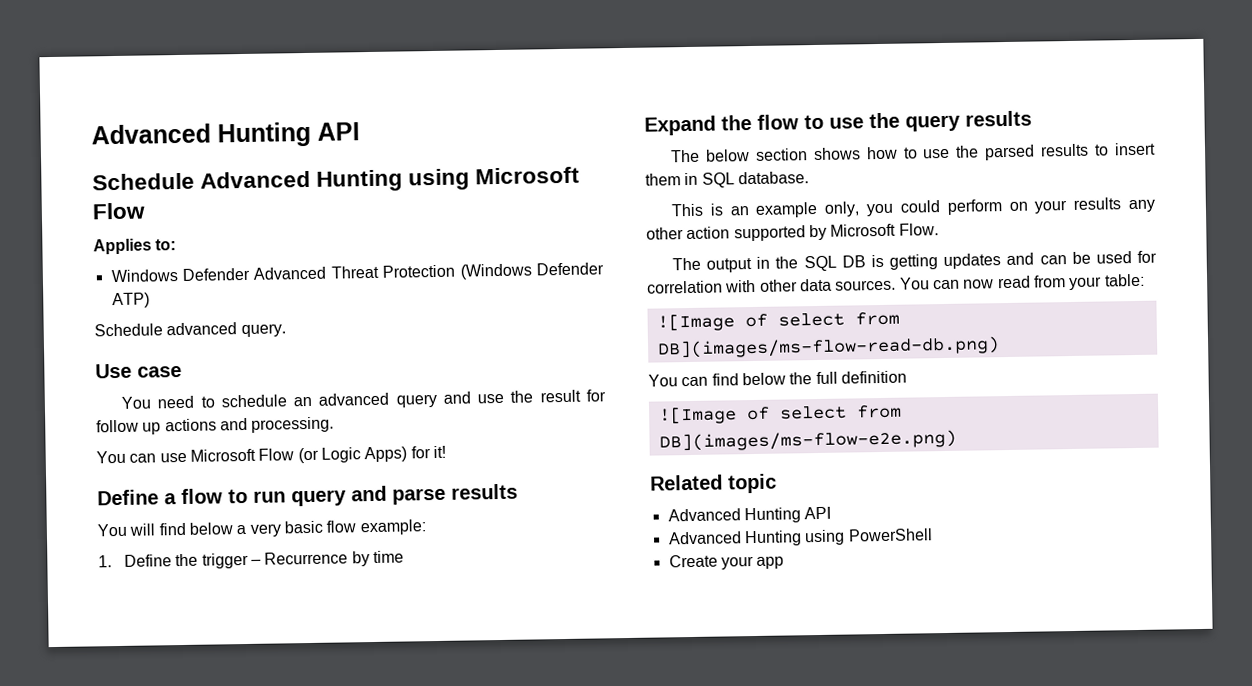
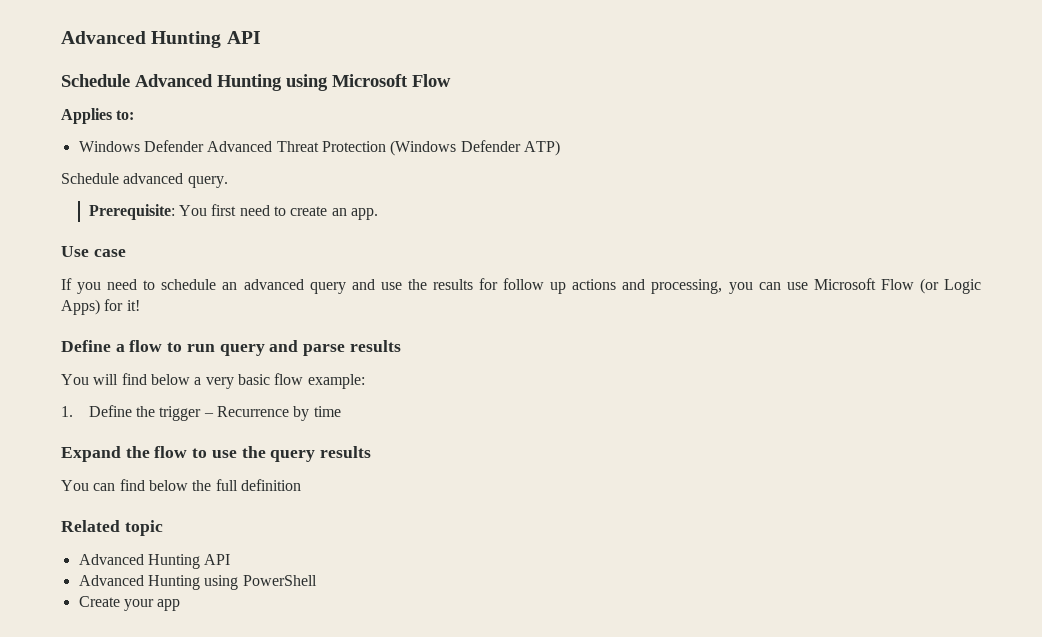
(286, 330) none -> [88,204,379,220] // Prerequisite: You first need to create an app.
[121,396,152,409] You -> [61,278,102,294] If you
[539,389,581,403] result -> [432,279,473,290] results
[251,416,335,433] [96,450,126,464] processing. // You -> [651,279,753,294] processing, you
[670,142,1156,163] [645,171,809,188] [671,197,1156,218] [646,223,939,242] [672,250,1157,273] [647,273,1145,294] [656,311,900,332] [656,336,1000,359] // The below section shows how to use the parsed results to insert them in SQL database. // This is an example only, you could perform on your results any other action supported by Microsoft Flow. // The output in the SQL DB is getting updates and can be used for correlation with other data sources. You can now read from your table: // ![Image of select from DB](images/ms-flow-read-db.png) -> (372, 452) none
[658,404,902,425] [658,429,957,452] // ![Image of select from DB](images/ms-flow-e2e.png) -> (301, 485) none

